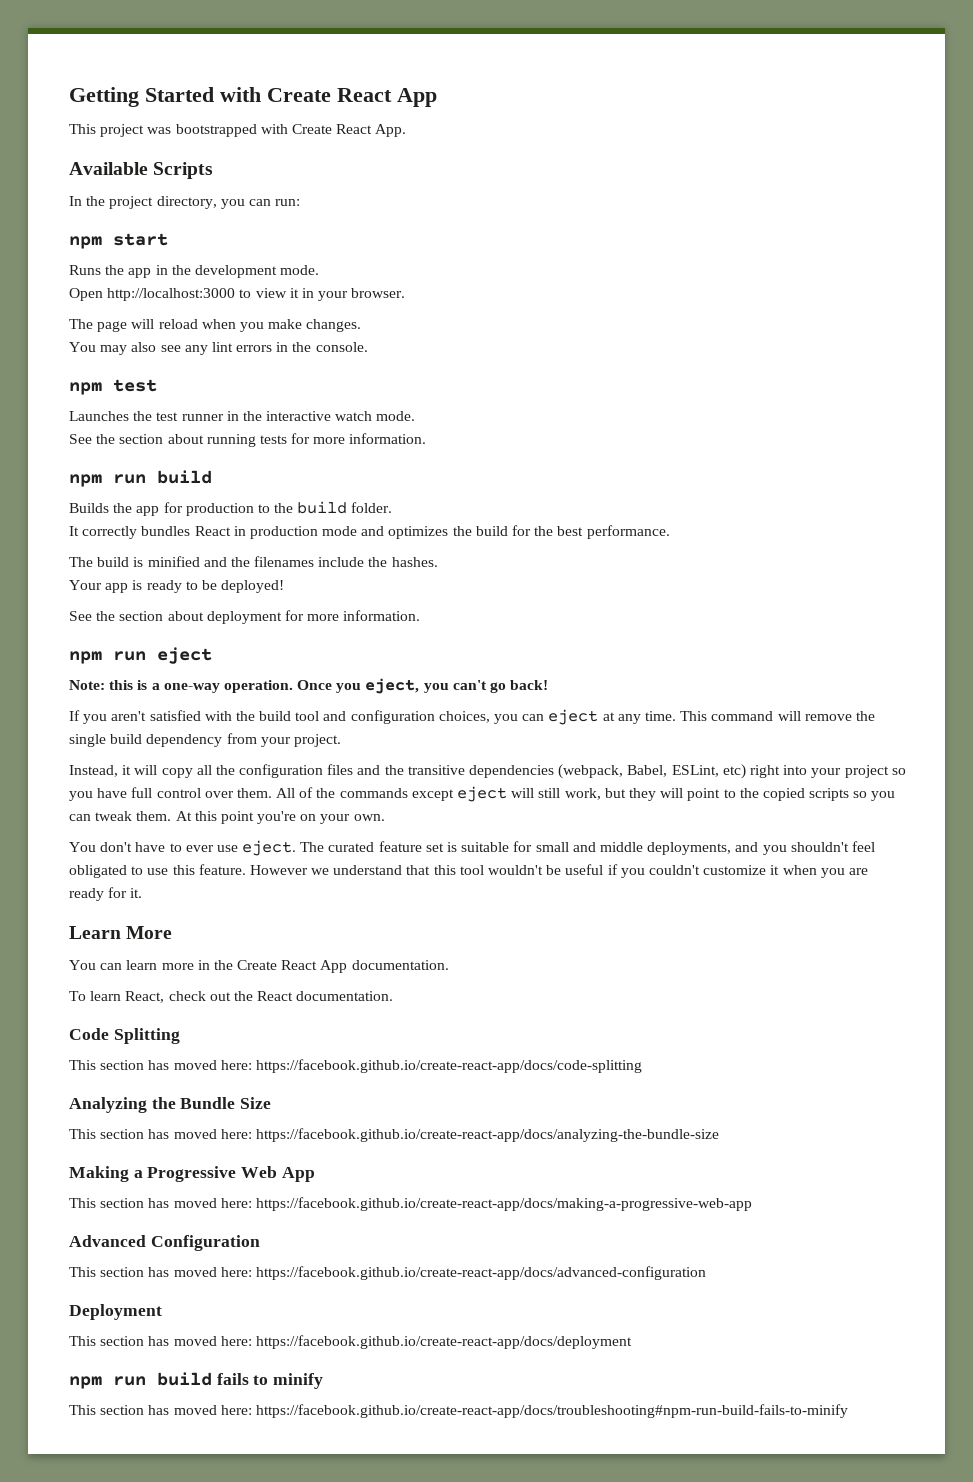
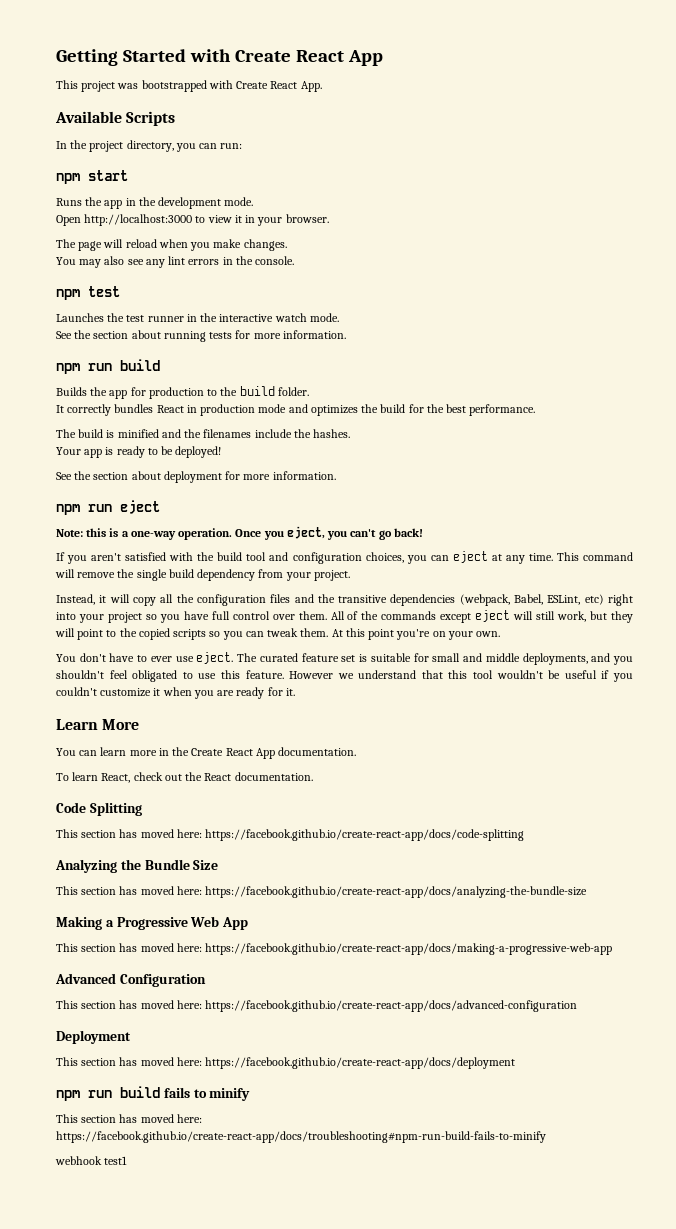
(848, 1411) none -> [55,1156,128,1165] // webhook test1

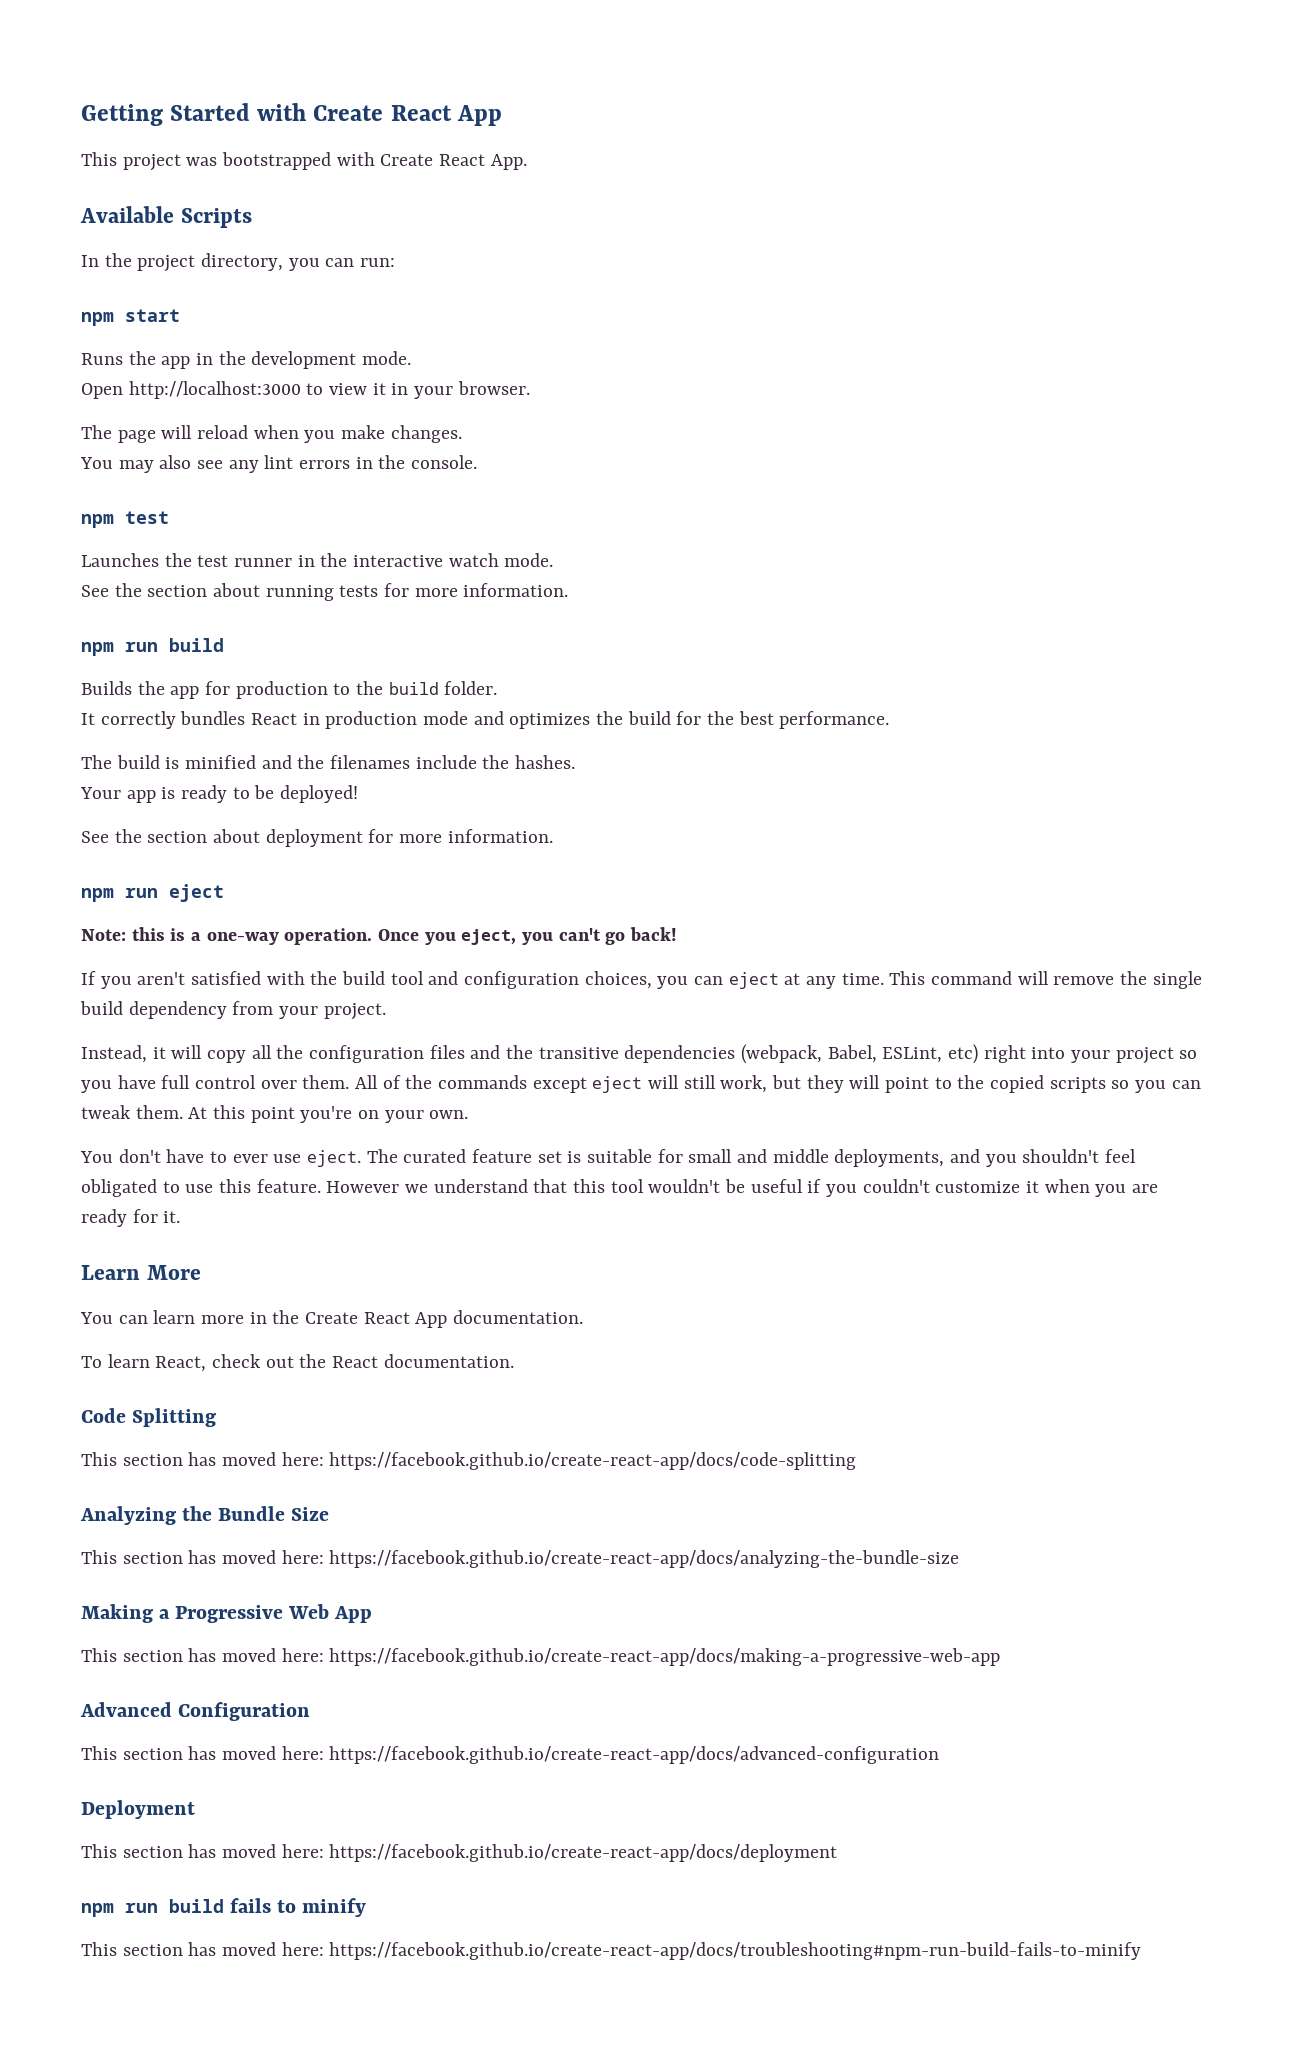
[55,1156,128,1165] // webhook test1 -> (1142, 1951) none

